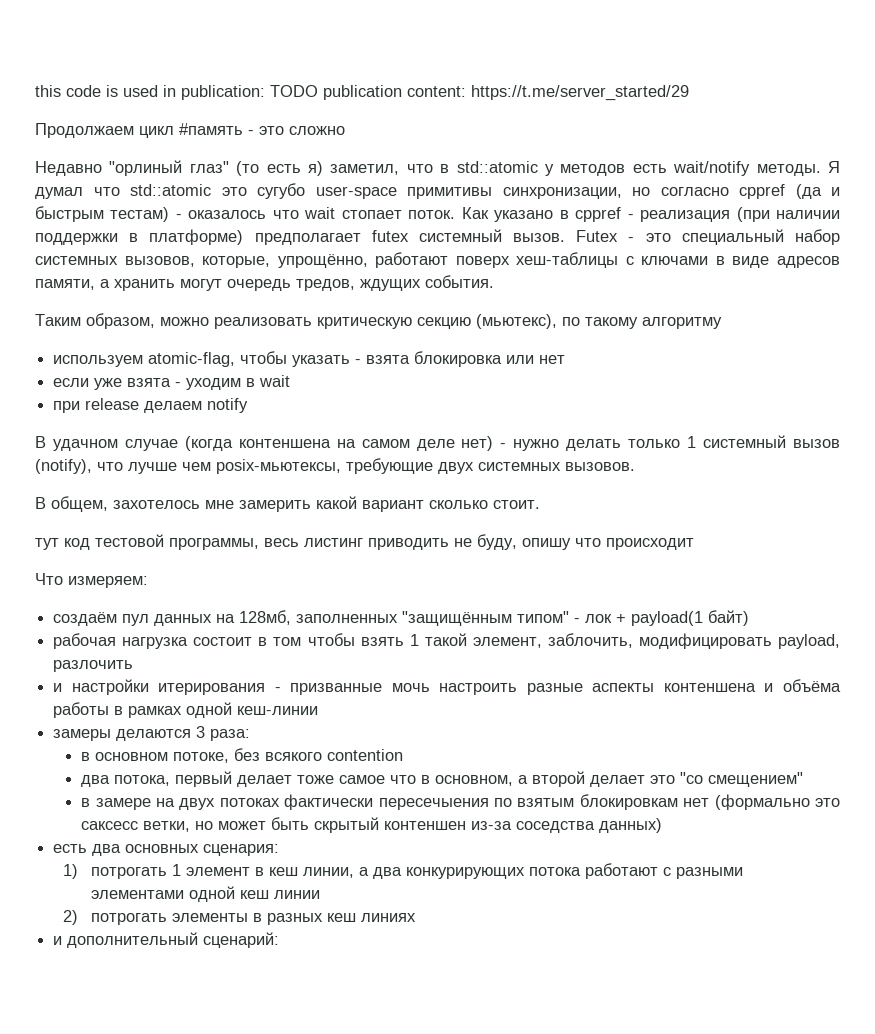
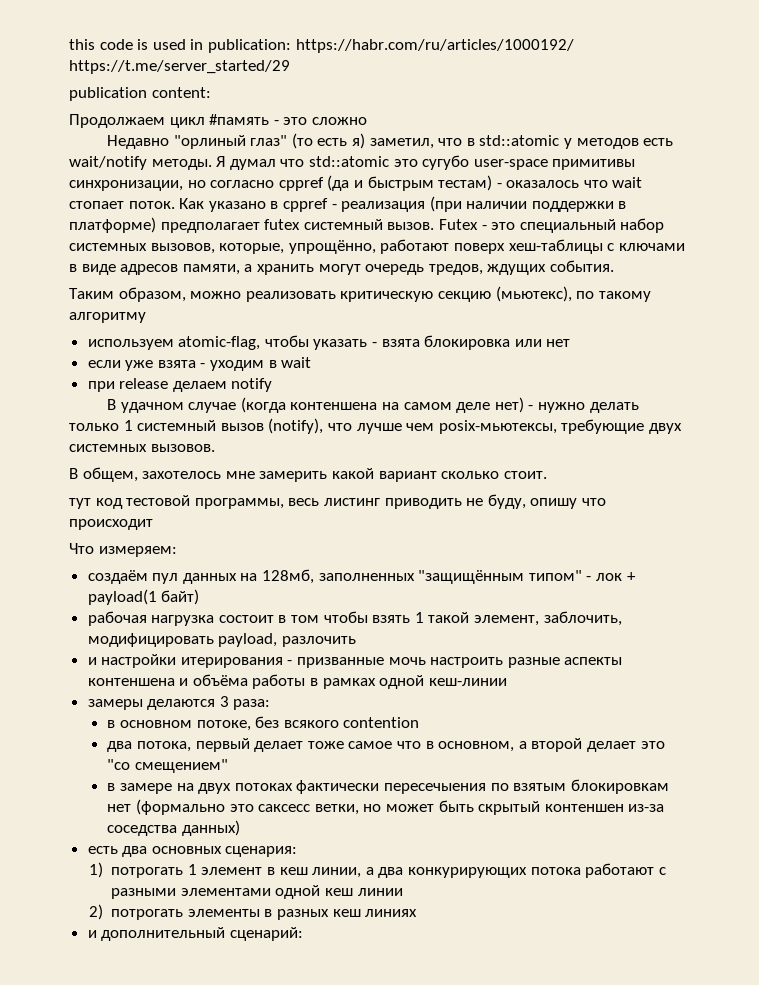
[270,85,318,97] TODO -> [295,39,574,53] [69,60,290,74] https://habr.com/ru/articles/1000192/ https://t.me/server_started/29 //
[471,85,689,101] https://t.me/server_started/29 -> (211, 92) none

